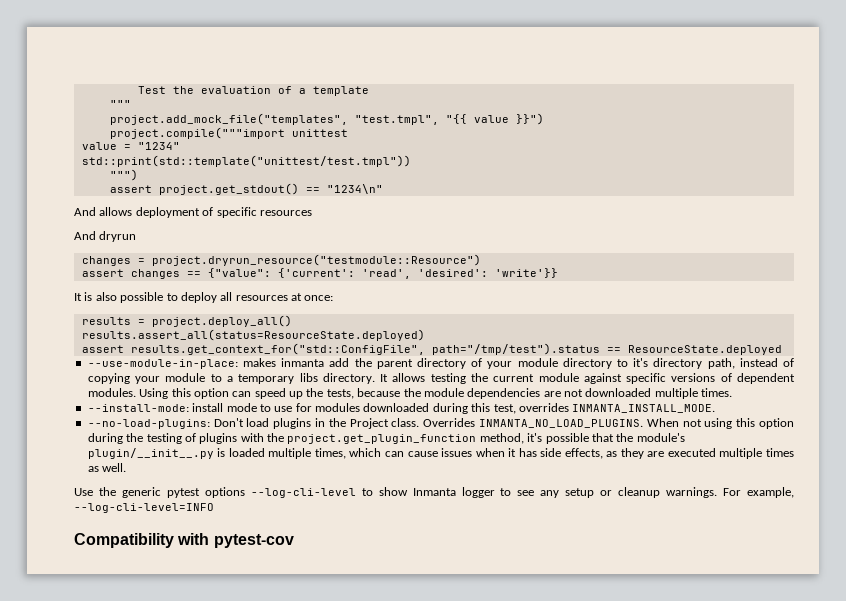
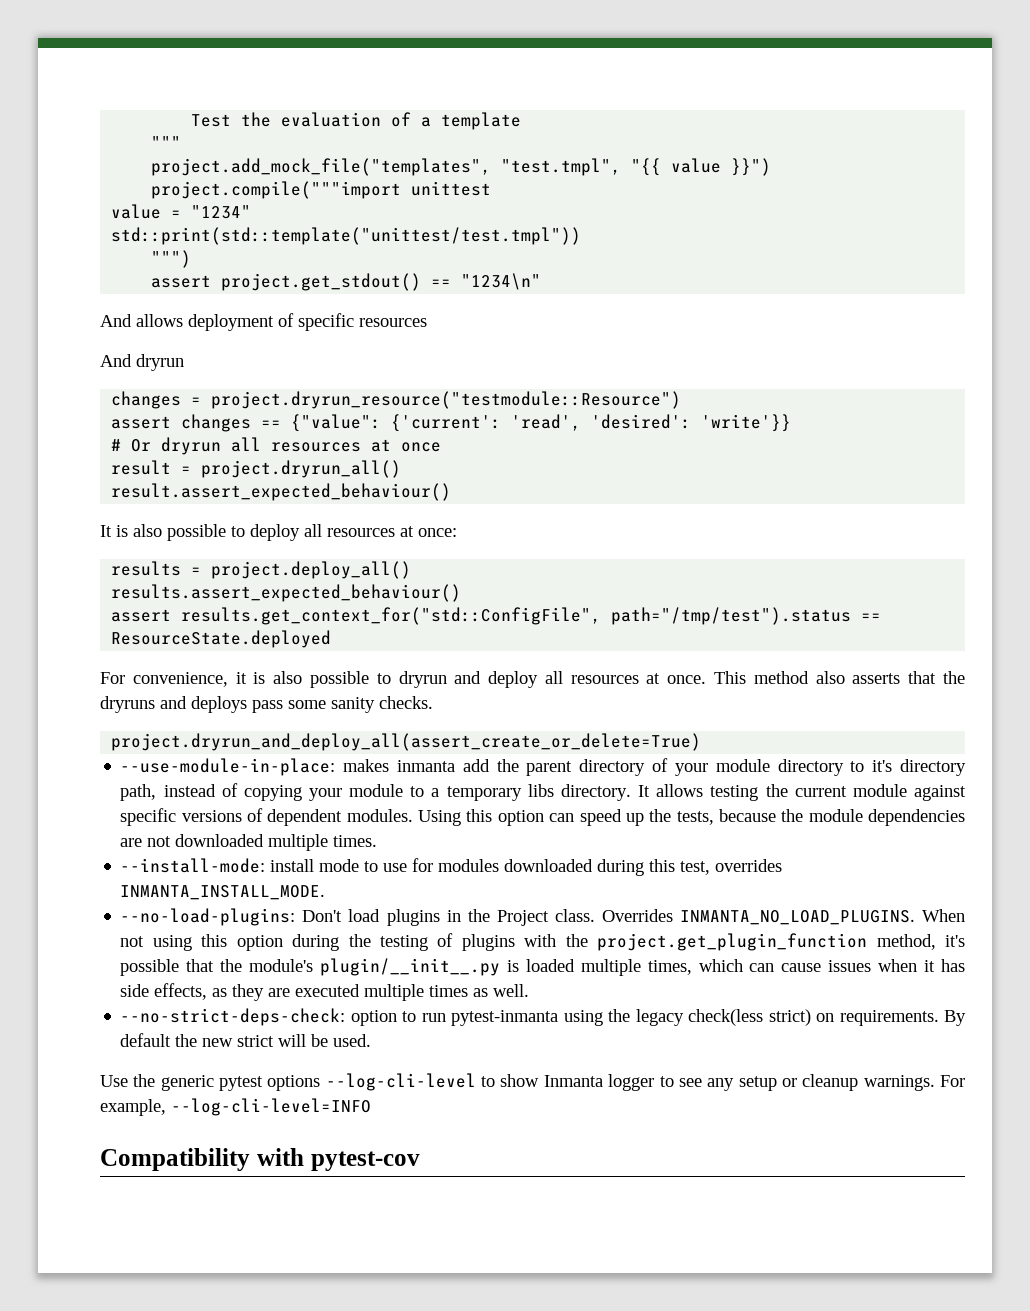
(558, 273) none -> [111,437,442,455] [111,460,402,478] [111,483,452,501] // # Or dryrun all resources at once // result = project.dryrun_all() // result.assert_expected_behaviour()
[81,329,425,341] results.assert_all(status=ResourceState.deployed) -> [111,584,462,602] results.assert_expected_behaviour()
(782, 350) none -> [100,671,965,688] [100,696,433,713] [111,733,702,751] // For convenience, it is also possible to dryrun and deploy all resources at once. This method also asserts that the dryruns and deploys pass some sanity checks. // project.dryrun_and_deploy_all(assert_create_or_delete=True)
(127, 467) none -> [120,1008,966,1026] [120,1033,372,1047] // --no-strict-deps-check: option to run pytest-inmanta using the legacy check(less strict) on requirements. By default the new strict will be used.

